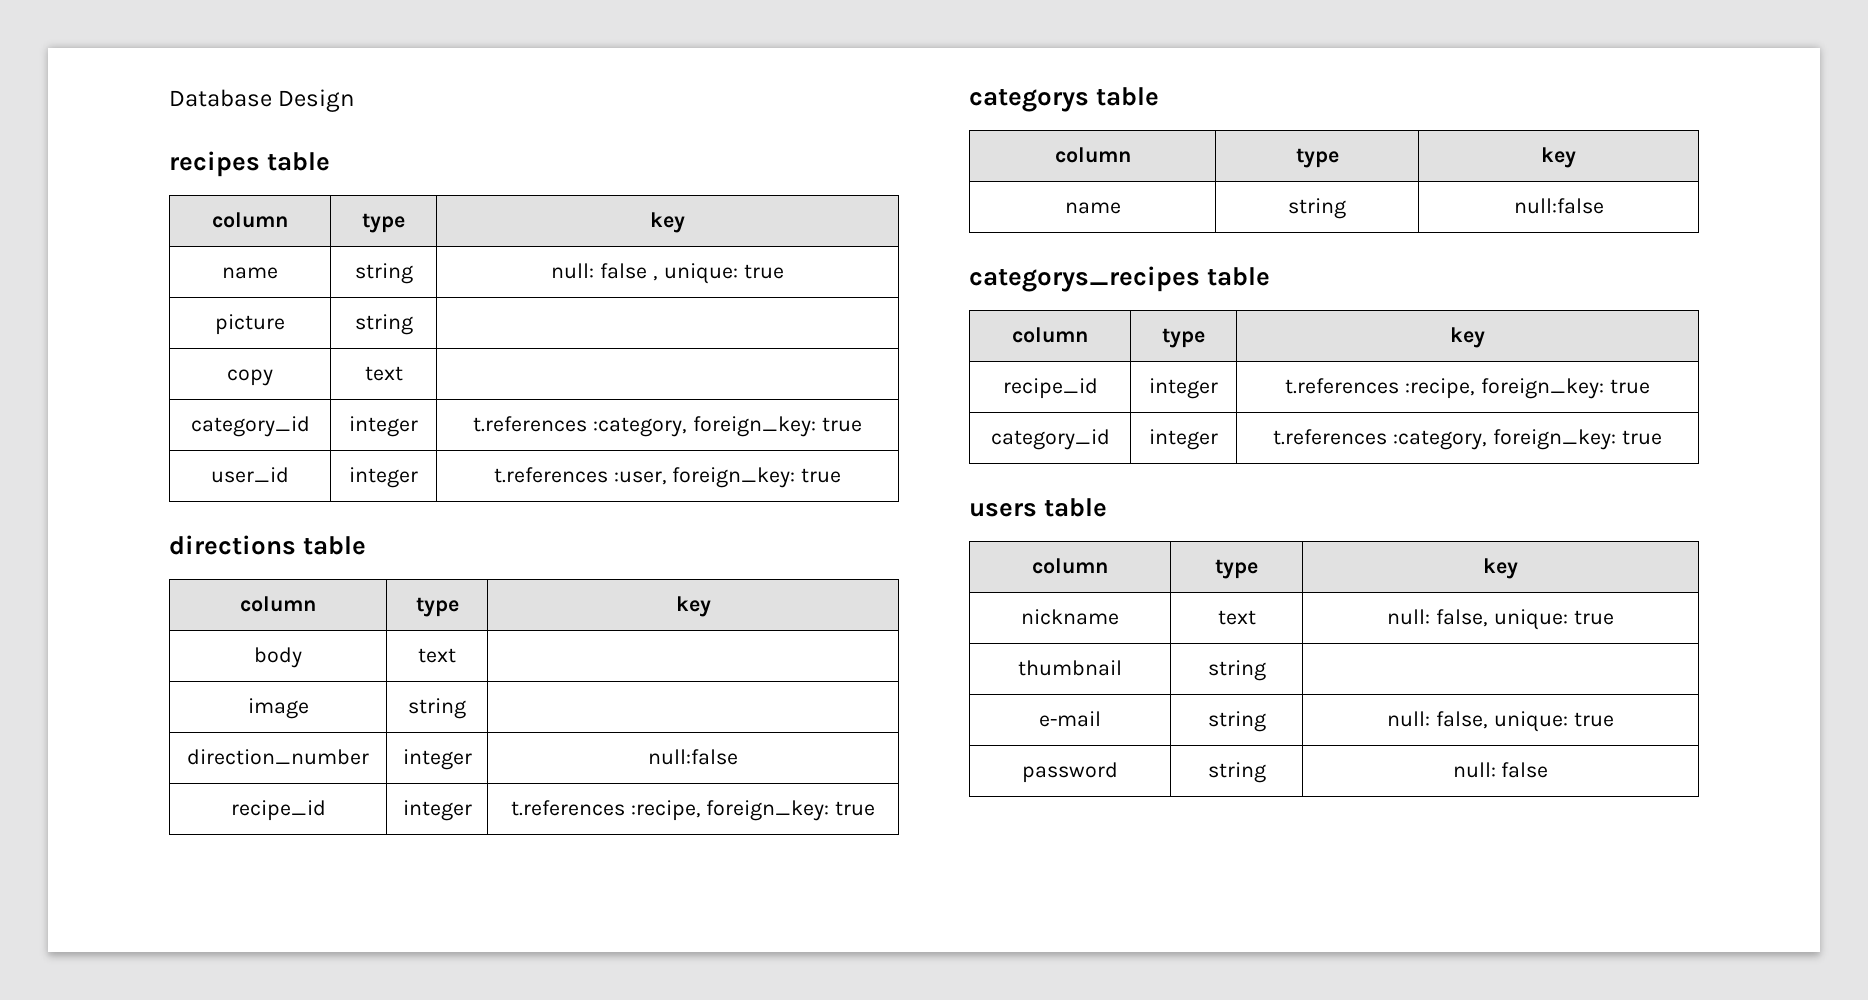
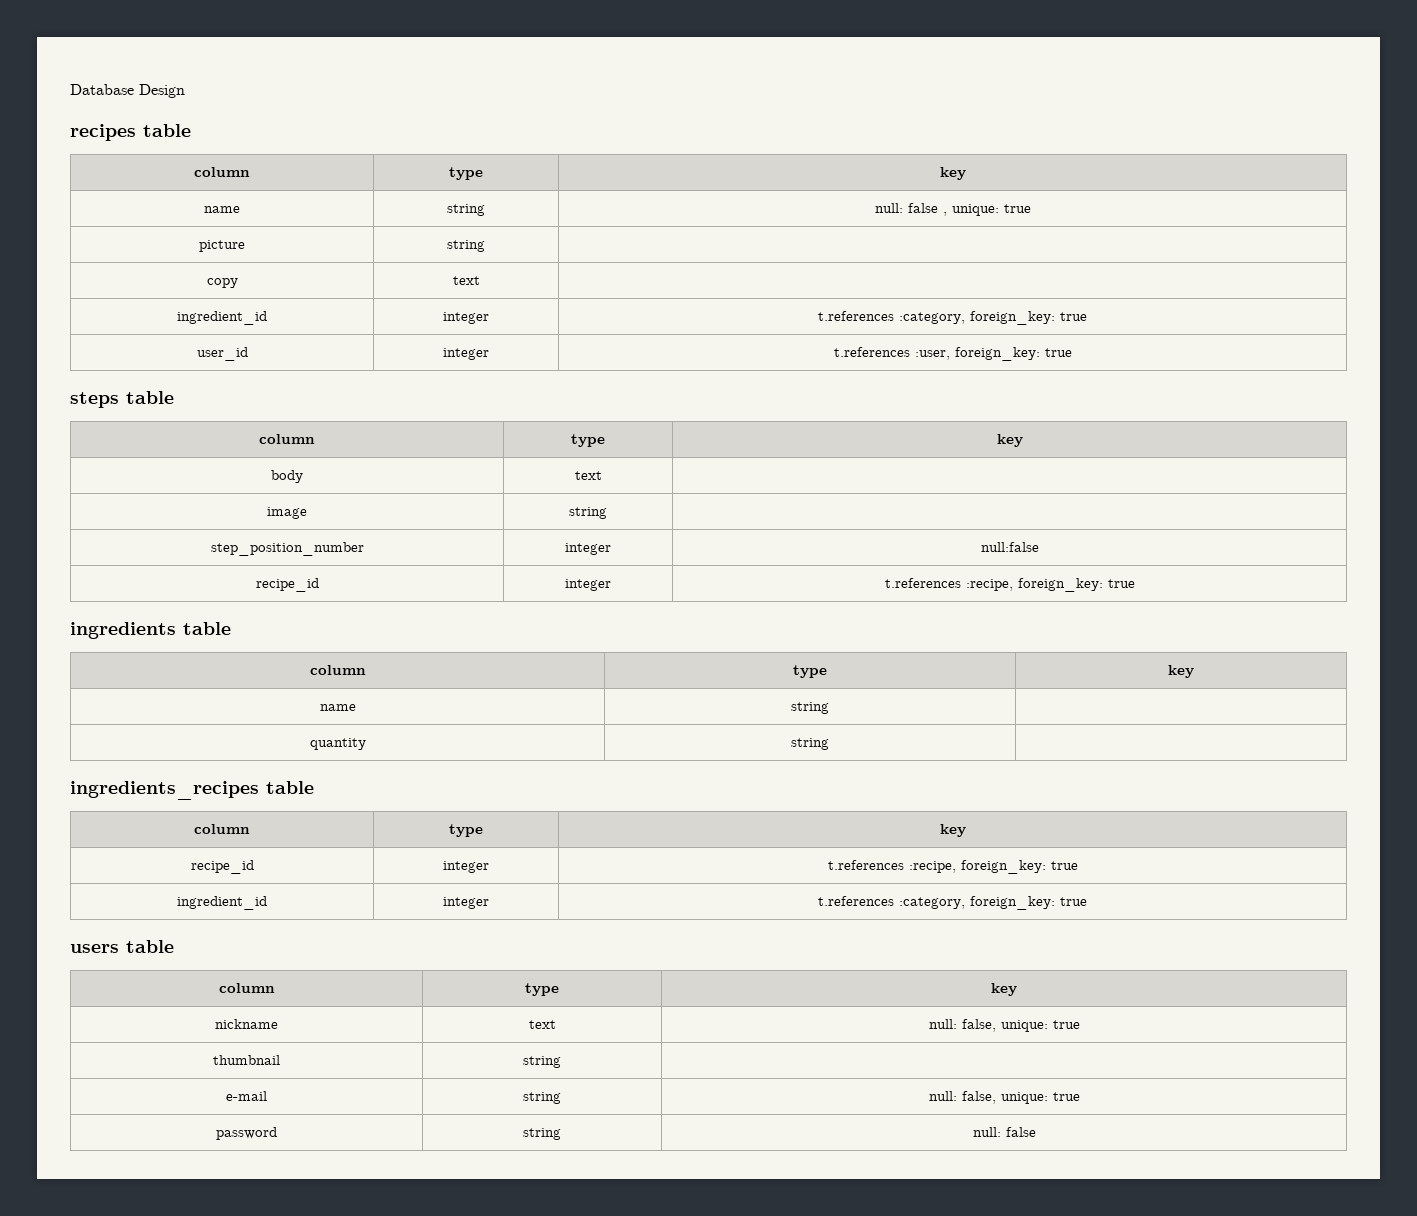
[190,416,310,437] category_id -> [177,311,267,325] ingredient_id
[169,535,296,555] directions -> [70,392,119,408] steps
[187,749,369,765] direction_number -> [210,542,364,556] step_position_number
[969,87,1160,112] [1054,147,1131,163] [1295,148,1339,168] [1541,147,1576,168] [1064,202,1121,214] [1288,198,1346,219] [1513,198,1604,214] [969,266,1200,292] categorys table // column | type | key // name | string | null:false // categorys_recipes -> [70,622,231,639] [309,665,366,675] [793,665,827,678] [1168,665,1194,678] [319,704,356,711] [791,702,829,714] [309,738,366,750] [791,738,829,750] [70,781,259,800] ingredients table // column | type | key // name | string | // quantity | string | // ingredients_recipes
[990,429,1110,450] category_id -> [177,896,267,910] ingredient_id

